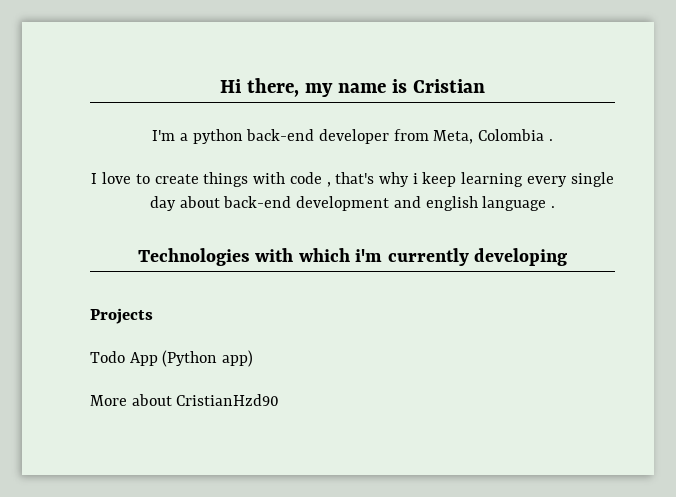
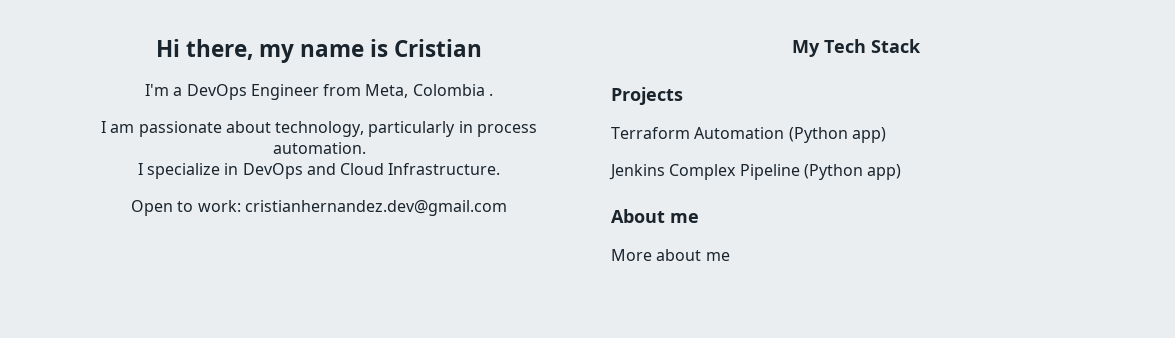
[192,129,389,144] python back-end developer -> [186,84,319,100] DevOps Engineer
[102,172,614,187] [149,196,556,211] [137,248,568,266] love to create things with code , that's why i keep learning every single day about back-end development and english language . // Technologies with which i'm currently developing -> [110,121,538,137] [272,142,366,154] [137,163,501,179] [131,200,507,216] [792,39,921,57] am passionate about technology, particularly in process automation. // I specialize in DevOps and Cloud Infrastructure. // Open to work: cristianhernandez.dev@gmail.com // My Tech Stack
[90,350,254,367] Todo App (Python app) -> [611,127,886,143] [609,164,902,180] [611,209,699,223] Terraform Automation (Python app) // Jenkins Complex Pipeline (Python app) // About me
[176,394,280,406] CristianHzd90 -> [705,252,730,261] me

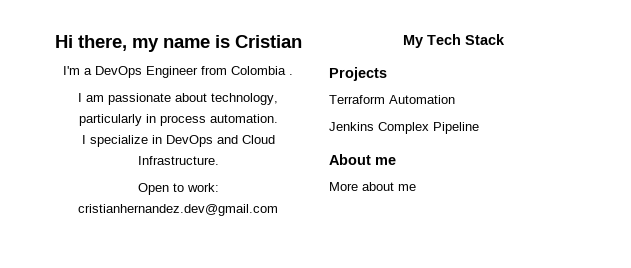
[365,84,409,98] Meta, -> (227, 70) none
[788,127,886,143] (Python app) -> (455, 99) none
[803,164,902,180] (Python app) -> (479, 128) none

